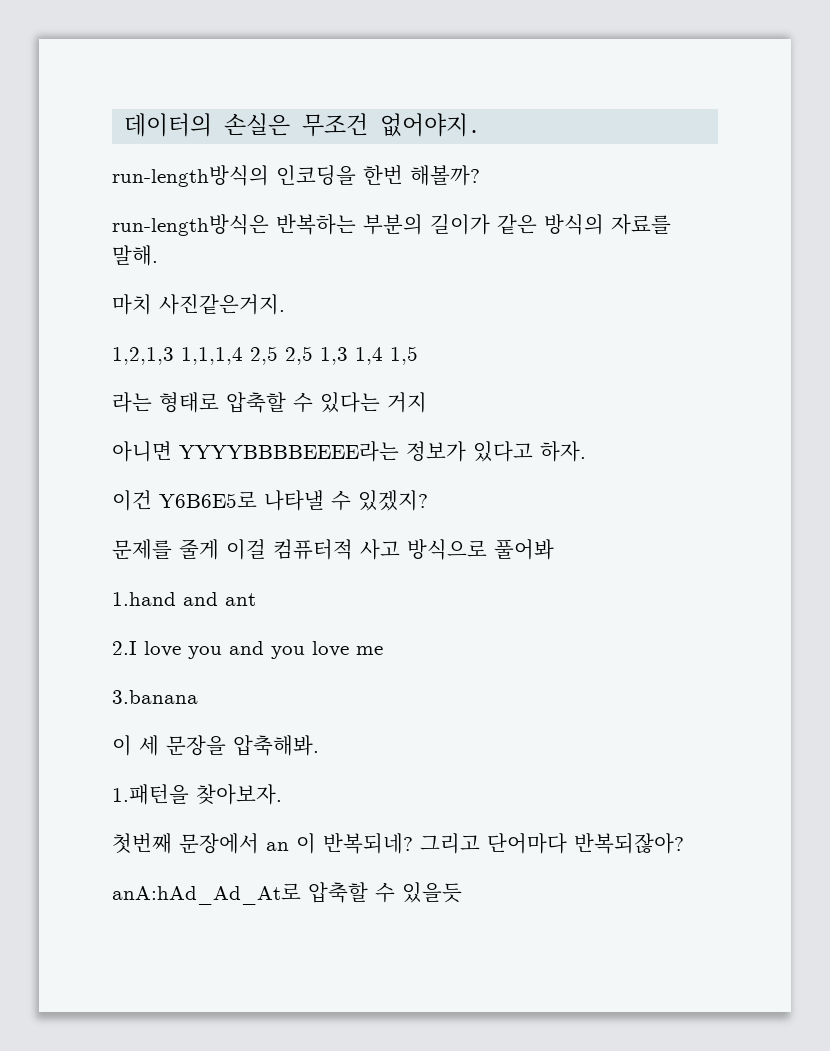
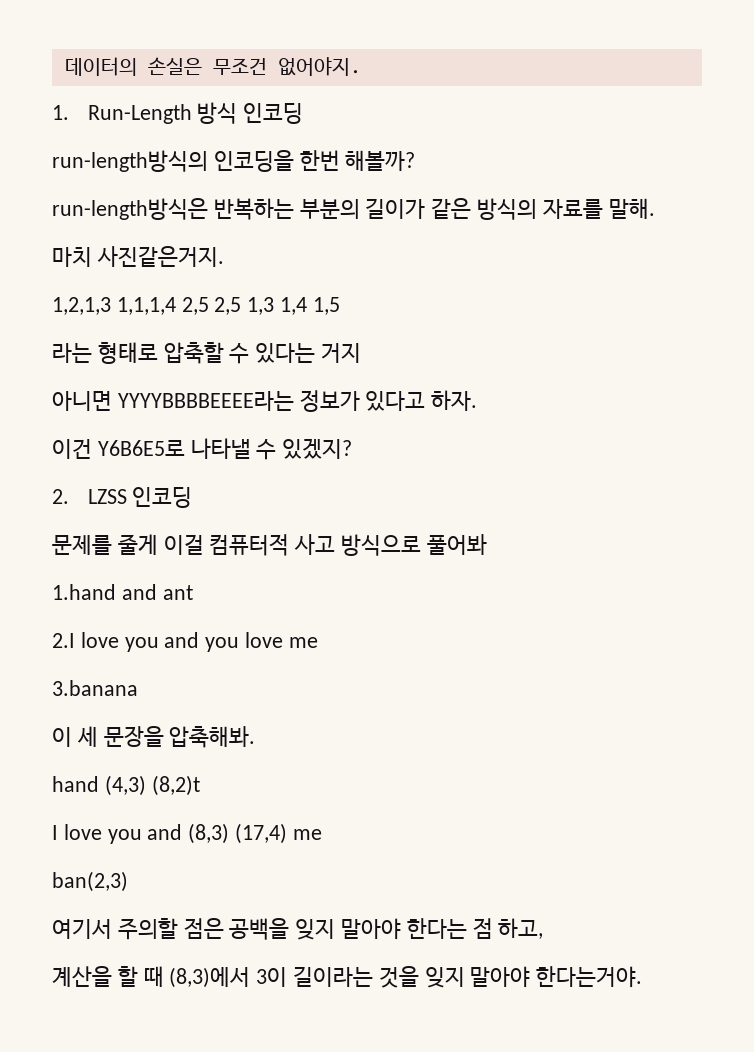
(481, 125) none -> [52,102,304,124] // 1. Run-Length 방식 인코딩
(428, 500) none -> [52,487,193,508] // 2. LZSS 인코딩
[112,784,282,805] [112,833,684,854] [112,882,462,905] 1.패턴을 찾아보자. // 첫번째 문장에서 an 이 반복되네? 그리고 단어마다 반복되잖아? // anA:hAd_Ad_At로 압축할 수 있을듯 -> [52,775,200,796] [52,823,322,844] [52,871,128,892] [52,918,544,940] [52,966,643,988] hand (4,3) (8,2)t // I love you and (8,3) (17,4) me // ban(2,3) // 여기서 주의할 점은 공백을 잊지 말아야 한다는 점 하고, // 계산을 할 때 (8,3)에서 3이 길이라는 것을 잊지 말아야 한다는거야.

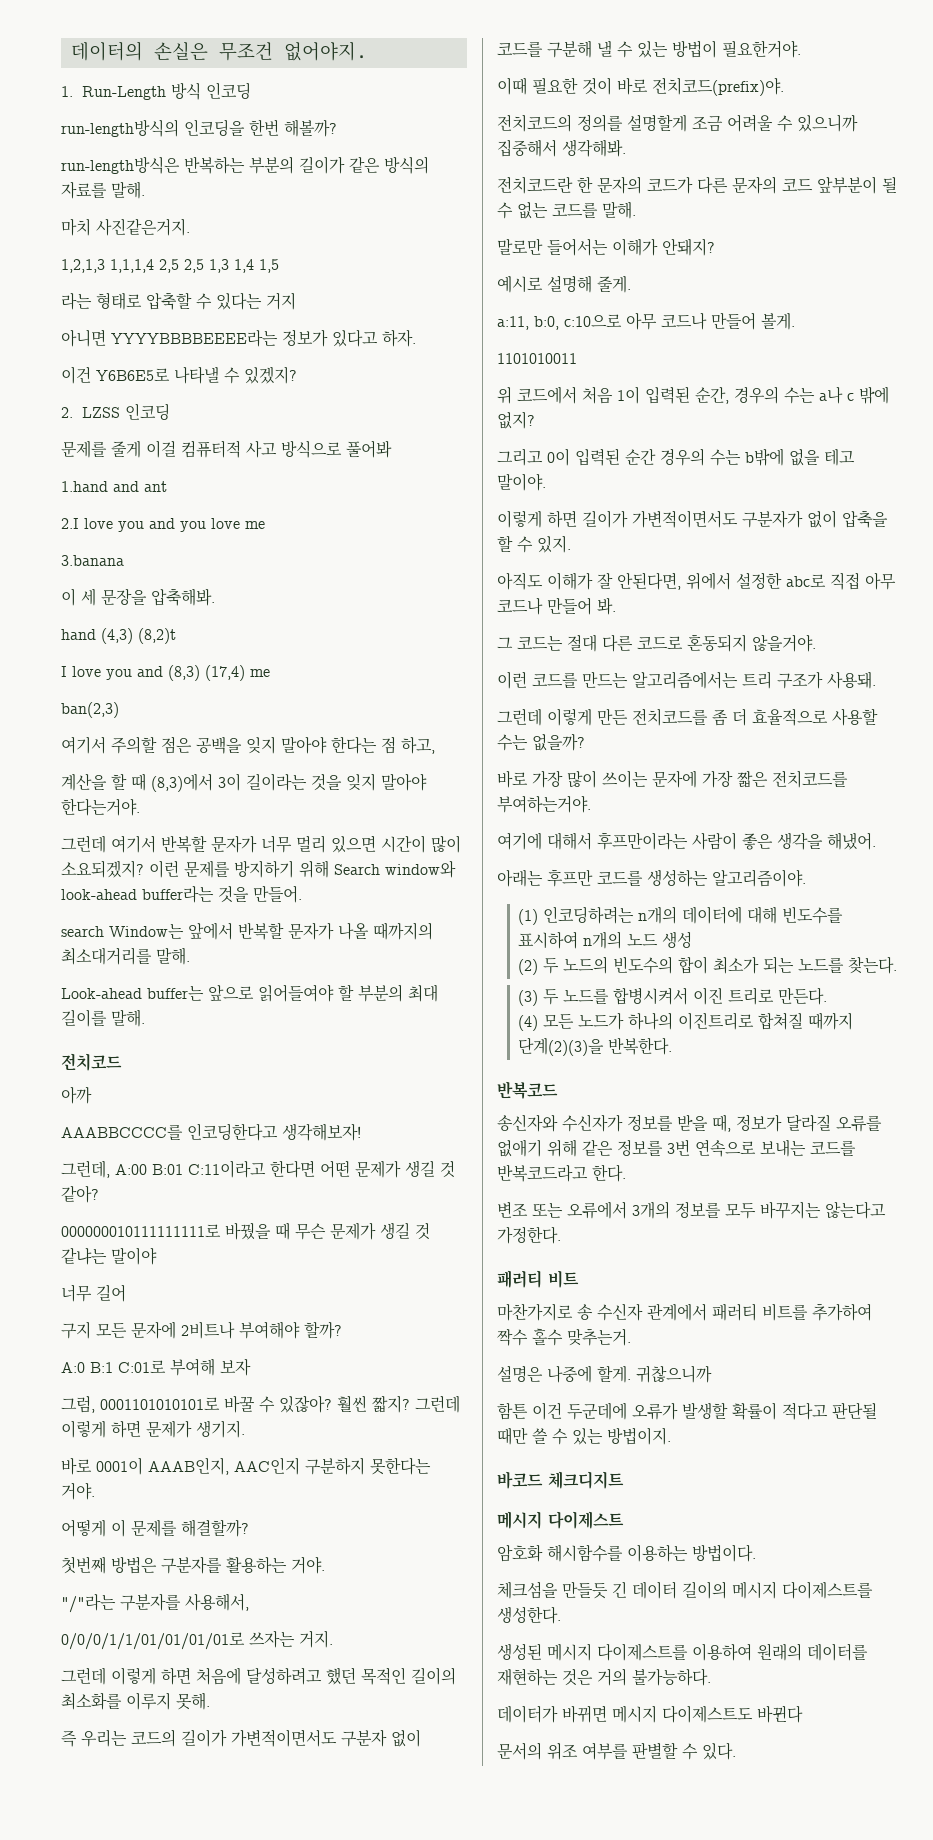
(643, 977) none -> [61,835,461,853] [61,860,456,878] [61,885,302,903] [61,922,433,940] [61,947,190,965] [61,984,438,1002] [61,1009,145,1027] [61,1053,122,1071] [61,1086,92,1104] [61,1123,361,1141] [61,1160,455,1178] [61,1185,99,1203] [61,1222,430,1240] [61,1247,157,1265] [61,1284,126,1302] [61,1321,342,1339] [61,1358,251,1376] [61,1395,460,1413] [61,1420,245,1438] [61,1457,431,1475] [61,1482,95,1500] [61,1519,249,1537] [61,1556,325,1574] [61,1593,249,1613] [61,1630,333,1650] [61,1667,456,1685] [61,1692,210,1710] [61,1729,421,1747] [497,40,801,58] [497,77,784,96] [497,114,858,132] [497,139,626,157] [497,176,897,194] [497,201,636,219] [497,238,715,256] [497,275,631,293] [497,312,795,330] [497,353,577,364] [497,386,889,404] [497,411,535,429] [497,448,855,466] [497,473,546,491] [497,510,888,528] [497,535,571,553] [497,572,896,590] [497,597,616,615] [497,634,816,652] [497,671,876,689] [497,708,878,726] [497,733,585,751] [497,770,848,788] [497,795,591,813] [497,832,876,850] [497,869,806,887] [518,906,844,925] [518,931,693,949] [518,956,898,975] [518,987,828,1006] [518,1012,854,1031] [518,1037,673,1056] [497,1081,558,1099] [497,1114,882,1132] [497,1139,856,1157] [497,1164,626,1182] [497,1201,886,1219] [497,1226,561,1244] [497,1270,579,1288] [497,1303,872,1321] [497,1328,631,1346] [497,1365,712,1383] [497,1402,877,1420] [497,1427,671,1445] [497,1471,624,1489] [497,1511,624,1529] [497,1544,756,1562] [497,1581,873,1599] [497,1606,561,1624] [497,1643,868,1661] [497,1668,711,1686] [497,1705,803,1723] [497,1742,736,1760] // 그런데 여기서 반복할 문자가 너무 멀리 있으면 시간이 많이 소요되겠지? 이런 문제를 방지하기 위해 Search window와 look-ahead buffer라는 것을 만들어. // search Window는 앞에서 반복할 문자가 나올 때까지의 최소대거리를 말해. // Look-ahead buffer는 앞으로 읽어들여야 할 부분의 최대 길이를 말해. // 전치코드 // 아까 // AAABBCCCC를 인코딩한다고 생각해보자! // 그런데, A:00 B:01 C:11이라고 한다면 어떤 문제가 생길 것 같아? // 000000010111111111로 바꿨을 때 무슨 문제가 생길 것 같냐는 말이야 // 너무 길어 // 구지 모든 문자에 2비트나 부여해야 할까? // A:0 B:1 C:01로 부여해 보자 // 그럼, 0001101010101로 바꿀 수 있잖아? 훨씬 짧지? 그런데 이렇게 하면 문제가 생기지. // 바로 0001이 AAAB인지, AAC인지 구분하지 못한다는 거야. // 어떻게 이 문제를 해결할까? // 첫번째 방법은 구분자를 활용하는 거야. // "/"라는 구분자를 사용해서, // 0/0/0/1/1/01/01/01/01로 쓰자는 거지. // 그런데 이렇게 하면 처음에 달성하려고 했던 목적인 길이의 최소화를 이루지 못해. // 즉 우리는 코드의 길이가 가변적이면서도 구분자 없이 코드를 구분해 낼 수 있는 방법이 필요한거야. // 이때 필요한 것이 바로 전치코드(prefix)야. // 전치코드의 정의를 설명할게 조금 어려울 수 있으니까 집중해서 생각해봐. // 전치코드란 한 문자의 코드가 다른 문자의 코드 앞부분이 될 수 없는 코드를 말해. // 말로만 들어서는 이해가 안돼지? // 예시로 설명해 줄게. // a:11, b:0, c:10으로 아무 코드나 만들어 볼게. // 1101010011 // 위 코드에서 처음 1이 입력된 순간, 경우의 수는 a나 c 밖에 없지? // 그리고 0이 입력된 순간 경우의 수는 b밖에 없을 테고 말이야. // 이렇게 하면 길이가 가변적이면서도 구분자가 없이 압축을 할 수 있지. // 아직도 이해가 잘 안된다면, 위에서 설정한 abc로 직접 아무 코드나 만들어 봐. // 그 코드는 절대 다른 코드로 혼동되지 않을거야. // 이런 코드를 만드는 알고리즘에서는 트리 구조가 사용돼. // 그런데 이렇게 만든 전치코드를 좀 더 효율적으로 사용할 수는 없을까? // 바로 가장 많이 쓰이는 문자에 가장 짧은 전치코드를 부여하는거야. // 여기에 대해서 후프만이라는 사람이 좋은 생각을 해냈어. // 아래는 후프만 코드를 생성하는 알고리즘이야. // (1) 인코딩하려는 n개의 데이터에 대해 빈도수를 표시하여 n개의 노드 생성 // (2) 두 노드의 빈도수의 합이 최소가 되는 노드를 찾는다. // (3) 두 노드를 합병시켜서 이진 트리로 만든다. // (4) 모든 노드가 하나의 이진트리로 합쳐질 때까지 단계(2)(3)을 반복한다. // 반복코드 // 송신자와 수신자가 정보를 받을 때, 정보가 달라질 오류를 없애기 위해 같은 정보를 3번 연속으로 보내는 코드를 반복코드라고 한다. // 변조 또는 오류에서 3개의 정보를 모두 바꾸지는 않는다고 가정한다. // 패러티 비트 // 마찬가지로 송 수신자 관계에서 패러티 비트를 추가하여 짝수 홀수 맞추는거. // 설명은 나중에 할게. 귀찮으니까 // 함튼 이건 두군데에 오류가 발생할 확률이 적다고 판단될 때만 쓸 수 있는 방법이지. // 바코드 체크디지트 // 메시지 다이제스트 // 암호화 해시함수를 이용하는 방법이다. // 체크섬을 만들듯 긴 데이터 길이의 메시지 다이제스트를 생성한다. // 생성된 메시지 다이제스트를 이용하여 원래의 데이터를 재현하는 것은 거의 불가능하다. // 데이터가 바뀌면 메시지 다이제스트도 바뀐다 // 문서의 위조 여부를 판별할 수 있다.

